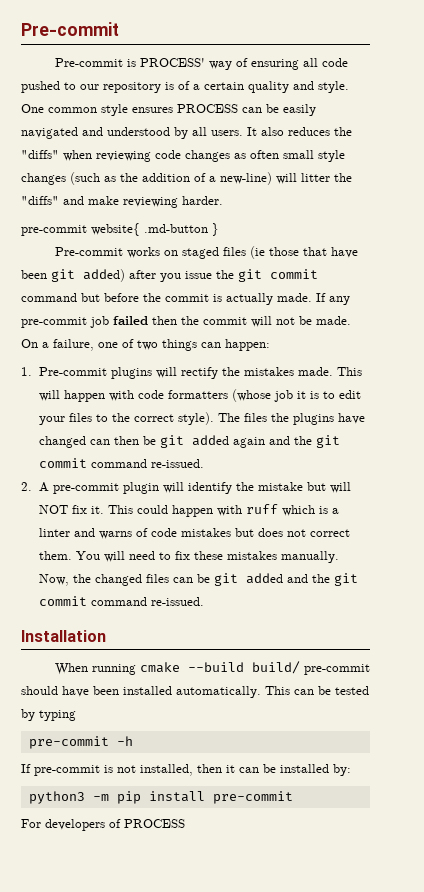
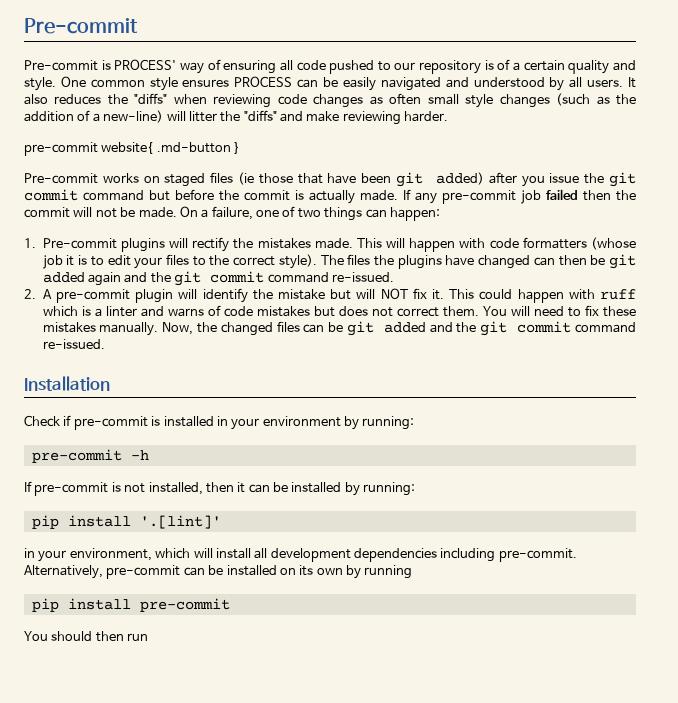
[54,661,370,675] [21,686,369,698] [21,709,76,721] When running cmake --build build/ pre-commit should have been installed automatically. This can be tested by typing -> [24,415,415,430] Check if pre-commit is installed in your environment by running:
[333,764,351,776] [28,791,109,804] by: // python3 -m -> [344,482,416,496] [31,515,221,529] [24,548,577,562] [24,565,413,579] by running: // pip install '.[lint]' // in your environment, which will install all development dependencies including pre-commit. Alternatively, pre-commit can be installed on its own by running //
[21,819,185,831] For developers of PROCESS -> [24,631,149,642] You should then run

